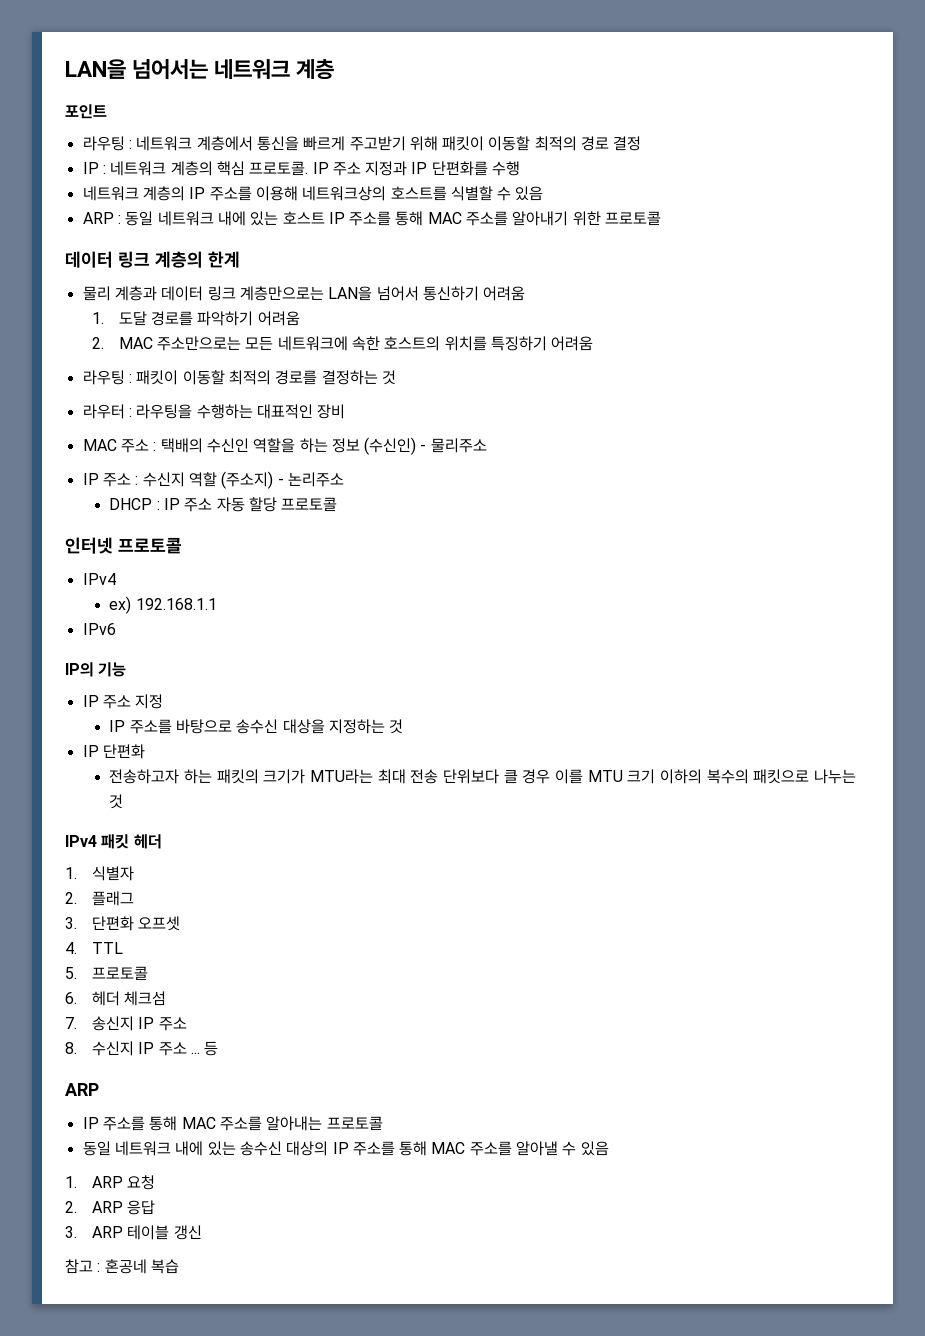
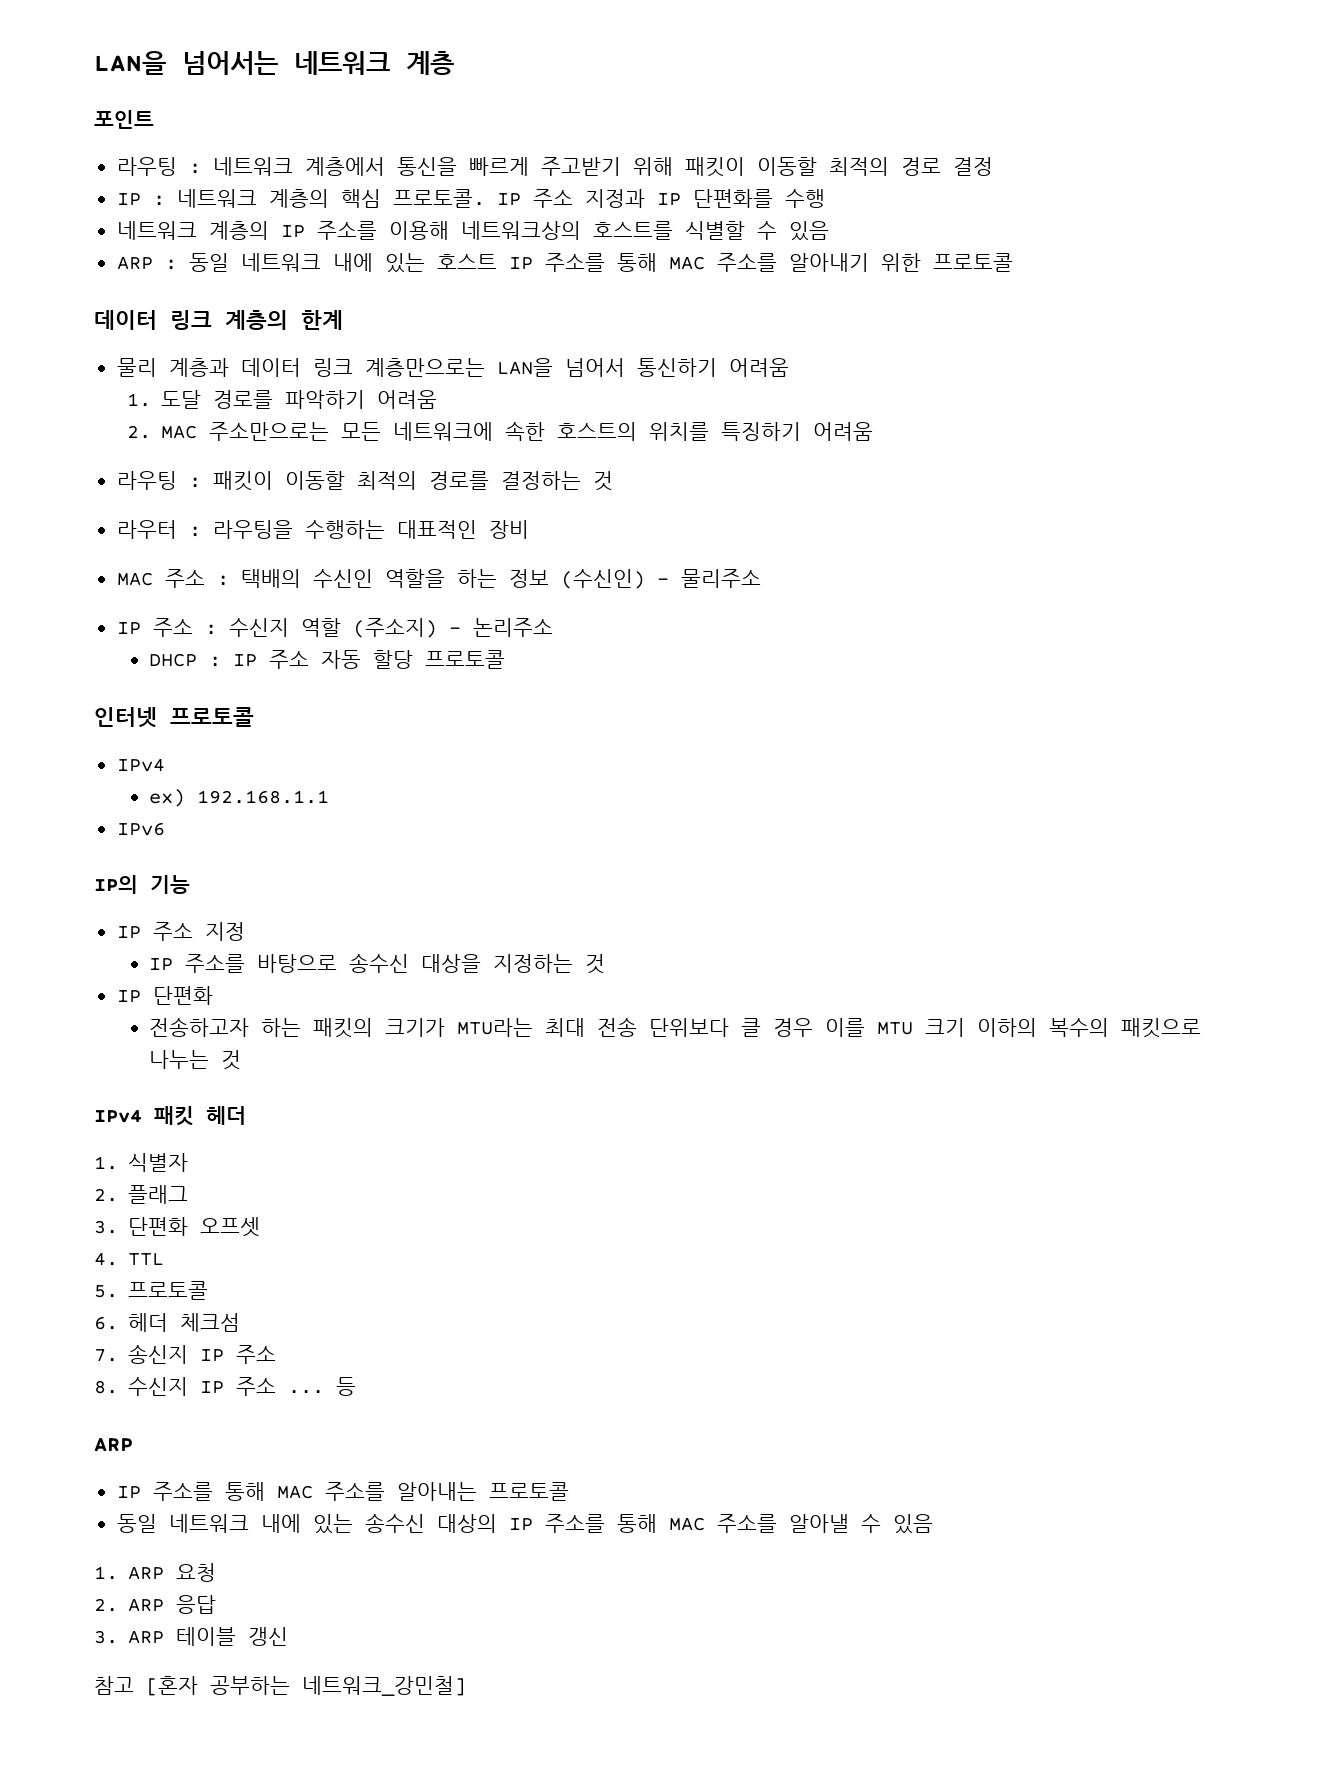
[97,1259,179,1274] : 혼공네 복습 -> [146,1676,466,1696] [혼자 공부하는 네트워크_강민철]

